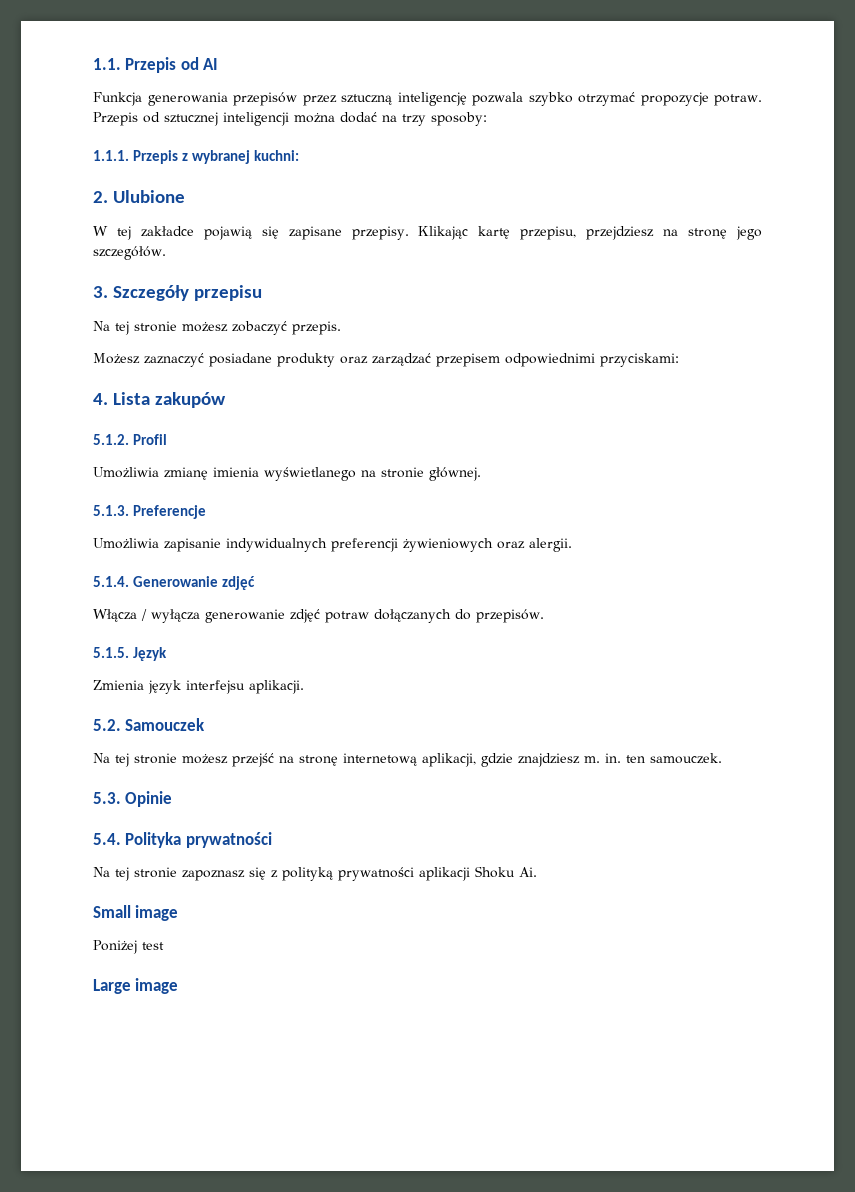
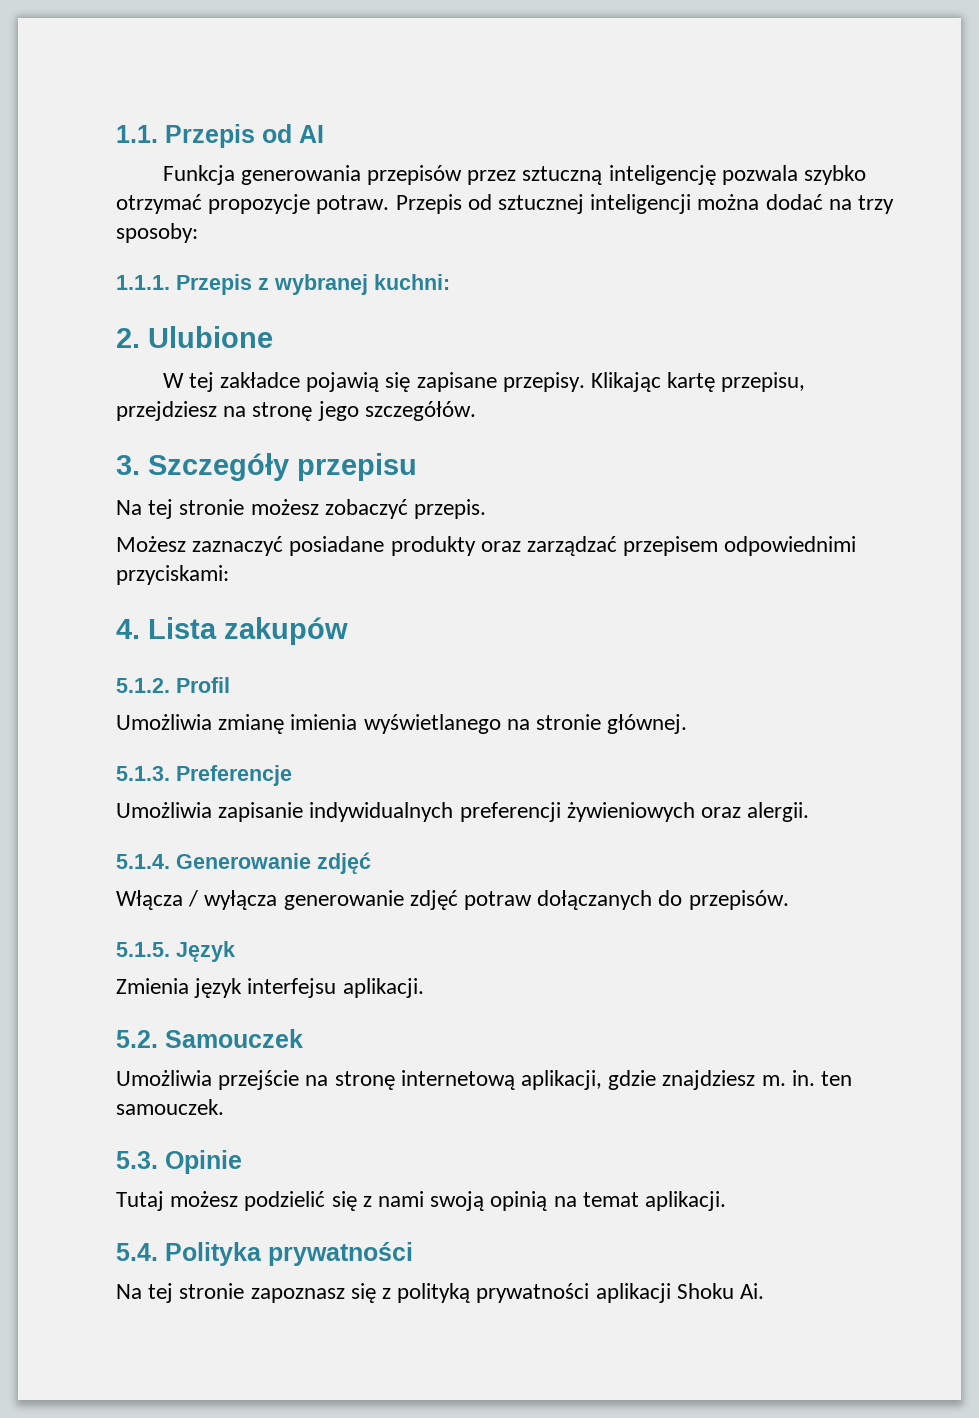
[93,753,274,767] Na tej stronie możesz przejść -> [116,1070,300,1090] Umożliwia przejście
(173, 799) none -> [116,1191,727,1211] // Tutaj możesz podzielić się z nami swoją opinią na temat aplikacji.
[93,905,179,921] [93,940,164,954] [93,978,179,994] // Small image // Poniżej test // Large image -> (765, 1291) none

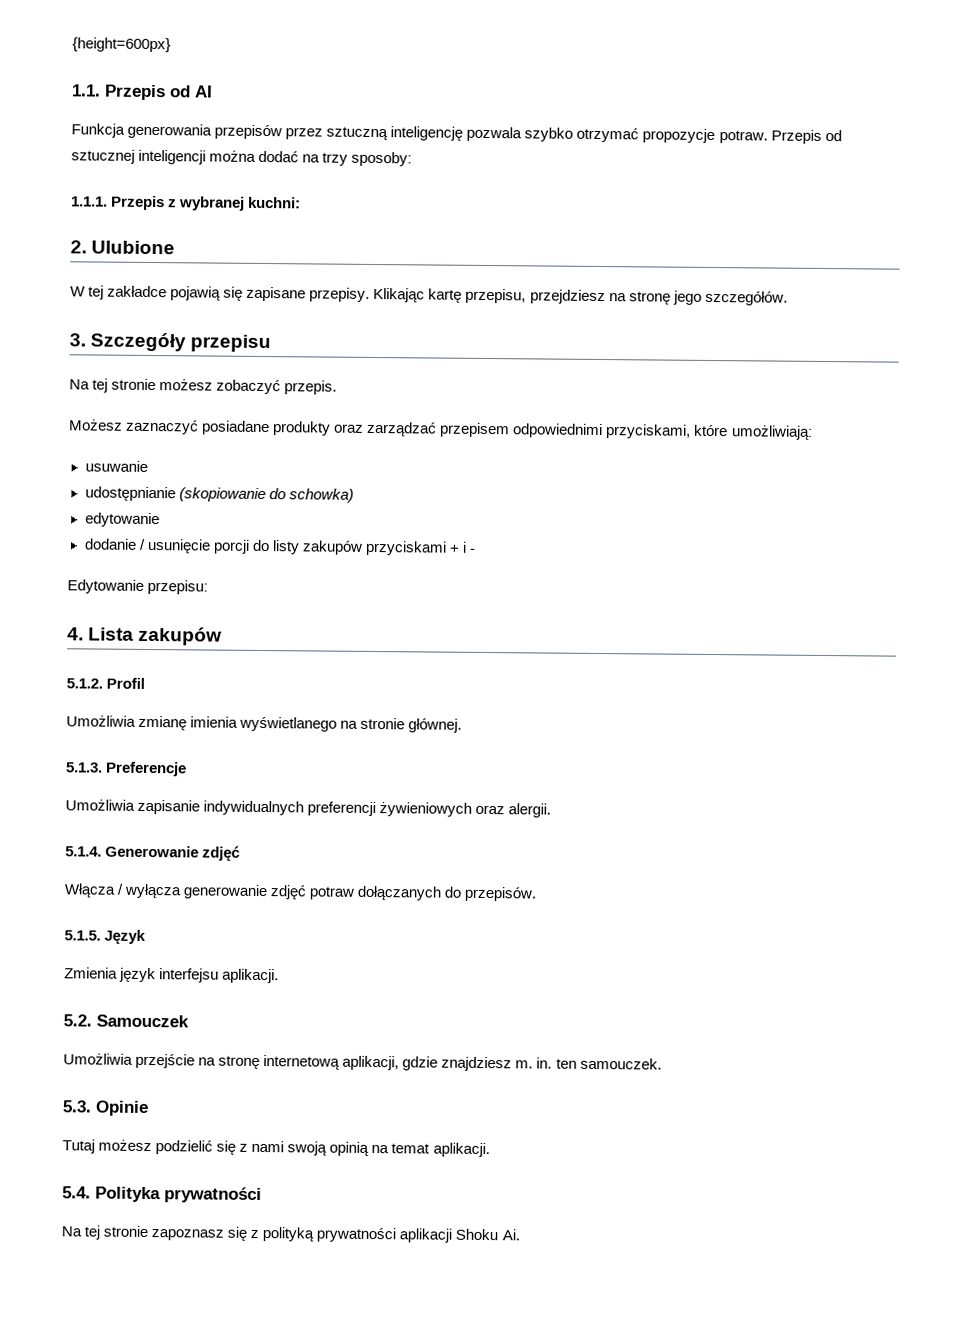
(116, 134) none -> [72,37,171,53] {height=600px} //
[116,565,229,585] przyciskami: -> [605,424,813,440] [84,460,148,472] [84,486,354,503] [84,512,160,528] [83,538,476,556] [67,579,209,595] przyciskami, które umożliwiają: // usuwanie // udostępnianie (skopiowanie do schowka) // edytowanie // dodanie / usunięcie porcji do listy zakupów przyciskami + i - // Edytowanie przepisu:

